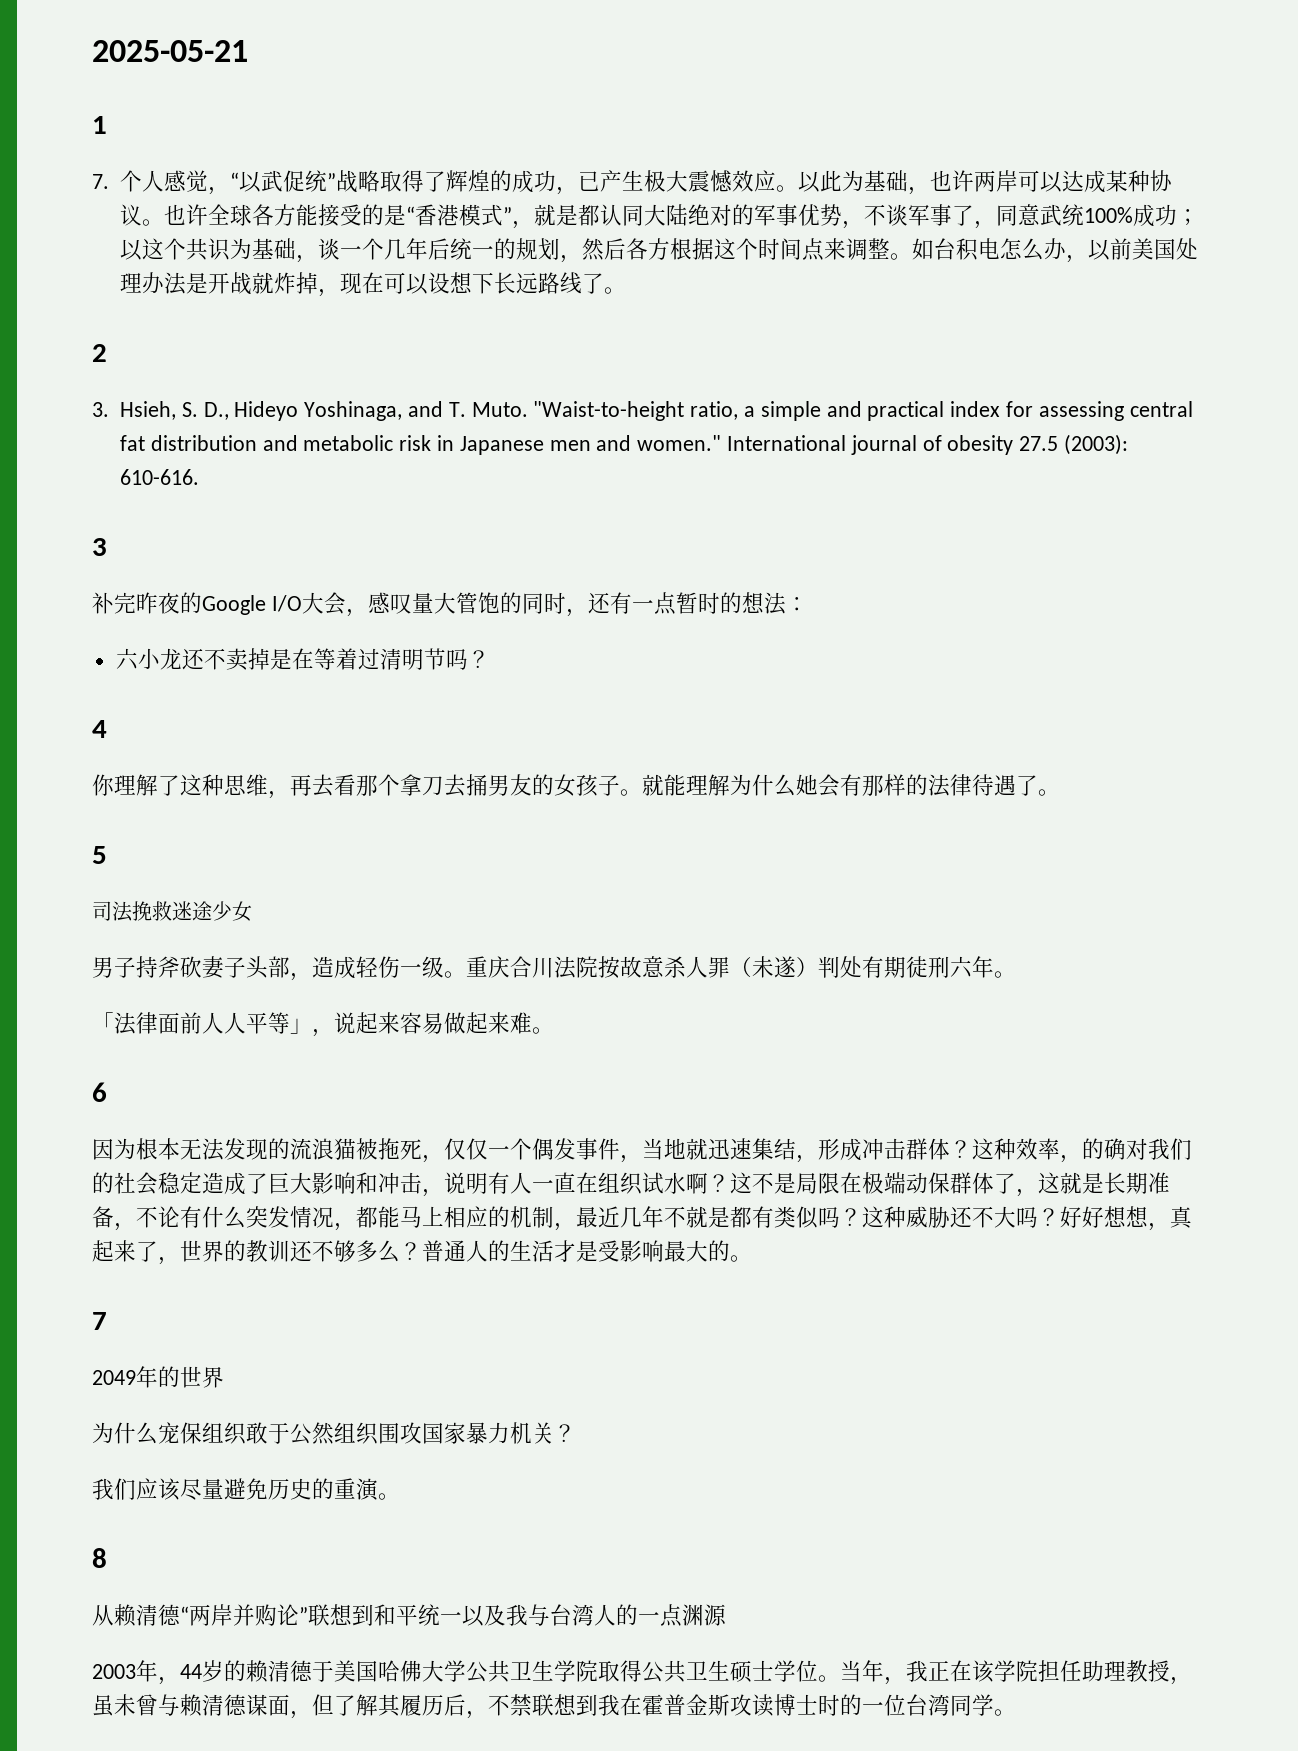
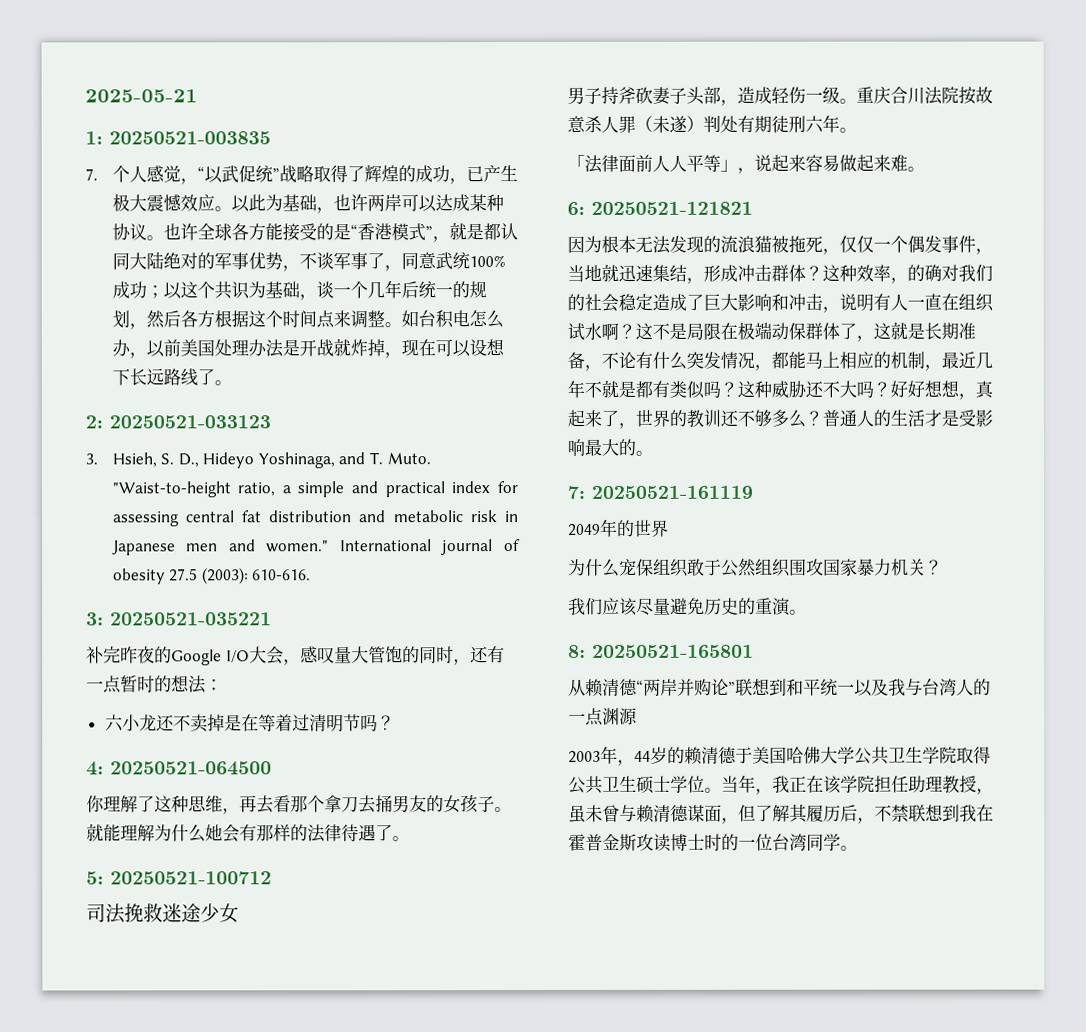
[92,116,107,134] 1 -> [85,131,271,145] 1: 20250521-003835
[92,344,107,362] 2 -> [85,415,271,429] 2: 20250521-033123
[92,538,107,556] 3 -> [86,612,272,626] 3: 20250521-035221
[92,720,107,738] 4 -> [86,761,272,776] 4: 20250521-064500
[92,846,107,864] 5 -> [86,871,272,885] 5: 20250521-100712
[92,1082,107,1102] 6 -> [567,201,753,215] 6: 20250521-121821
[92,1312,107,1330] 7 -> [567,485,753,499] 7: 20250521-161119
[92,1548,107,1568] 8 -> [568,644,754,658] 8: 20250521-165801

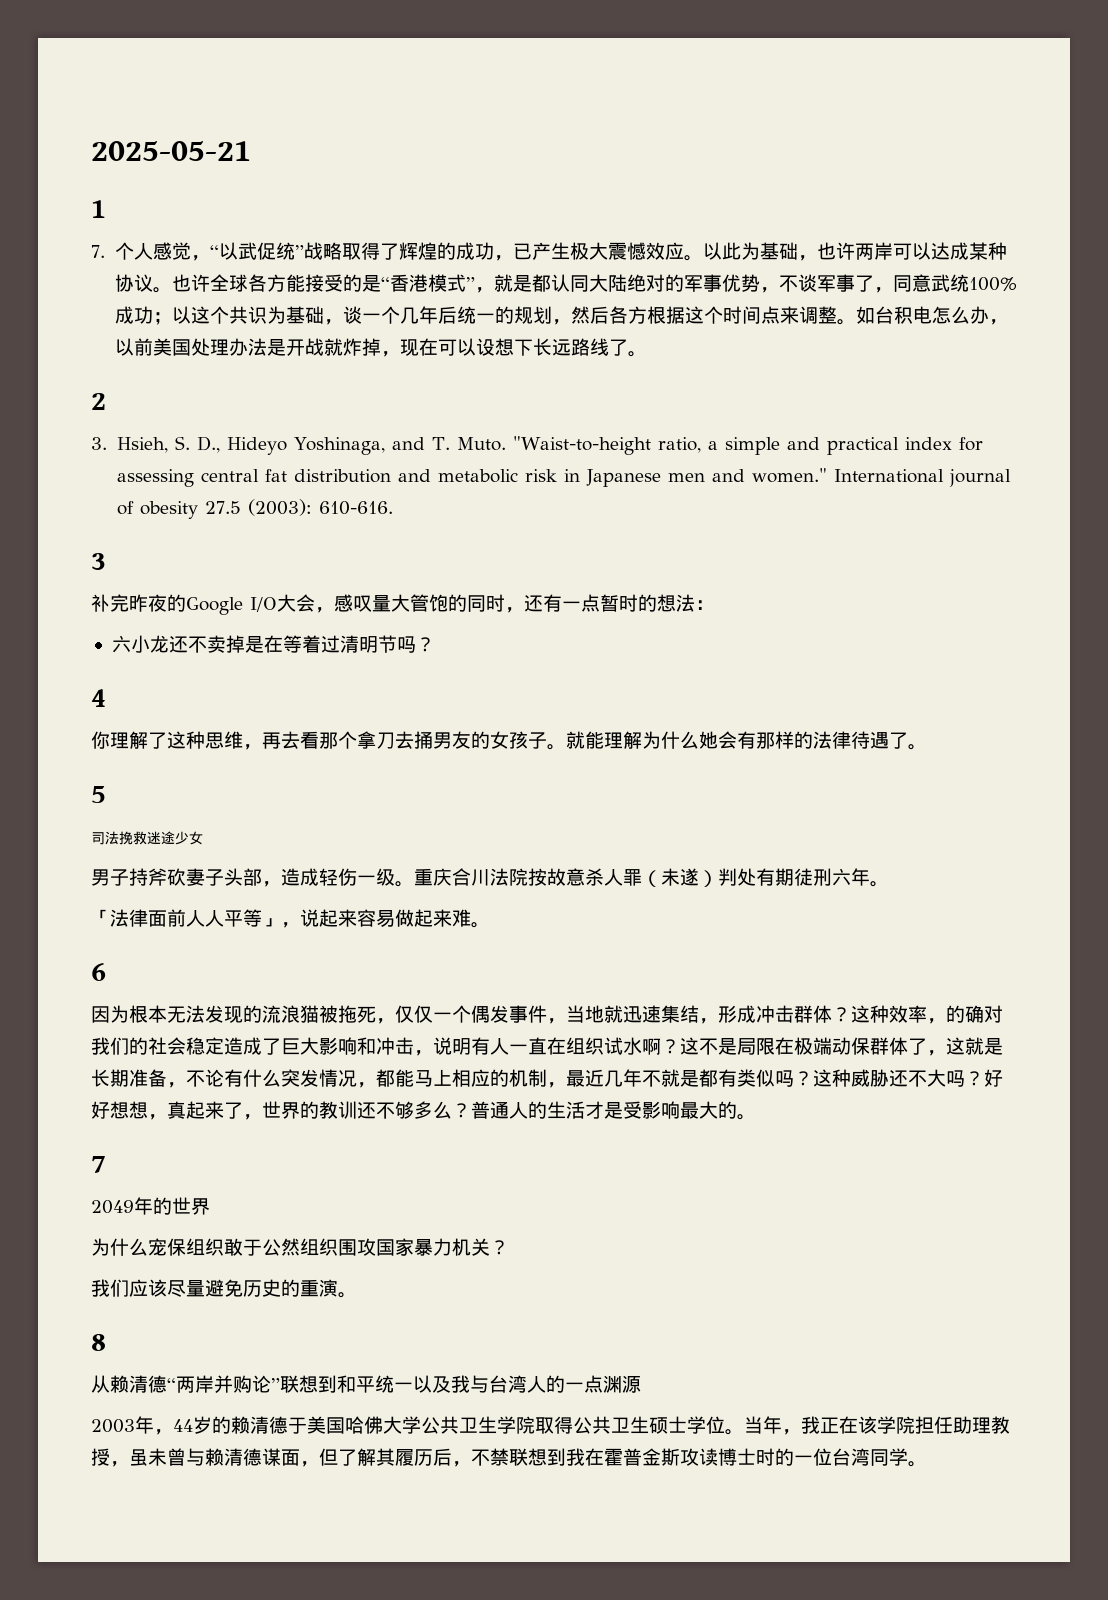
[85,131,271,145] 1: 20250521-003835 -> [91,200,106,218] 1
[85,415,271,429] 2: 20250521-033123 -> [91,393,106,410] 2
[86,612,272,626] 3: 20250521-035221 -> [91,553,106,570] 3
[86,761,272,776] 4: 20250521-064500 -> [91,689,106,707] 4
[86,871,272,885] 5: 20250521-100712 -> [91,786,106,803] 5
[567,201,753,215] 6: 20250521-121821 -> [91,963,106,981] 6
[567,485,753,499] 7: 20250521-161119 -> [91,1156,106,1173] 7
[568,644,754,658] 8: 20250521-165801 -> [91,1334,106,1351] 8

